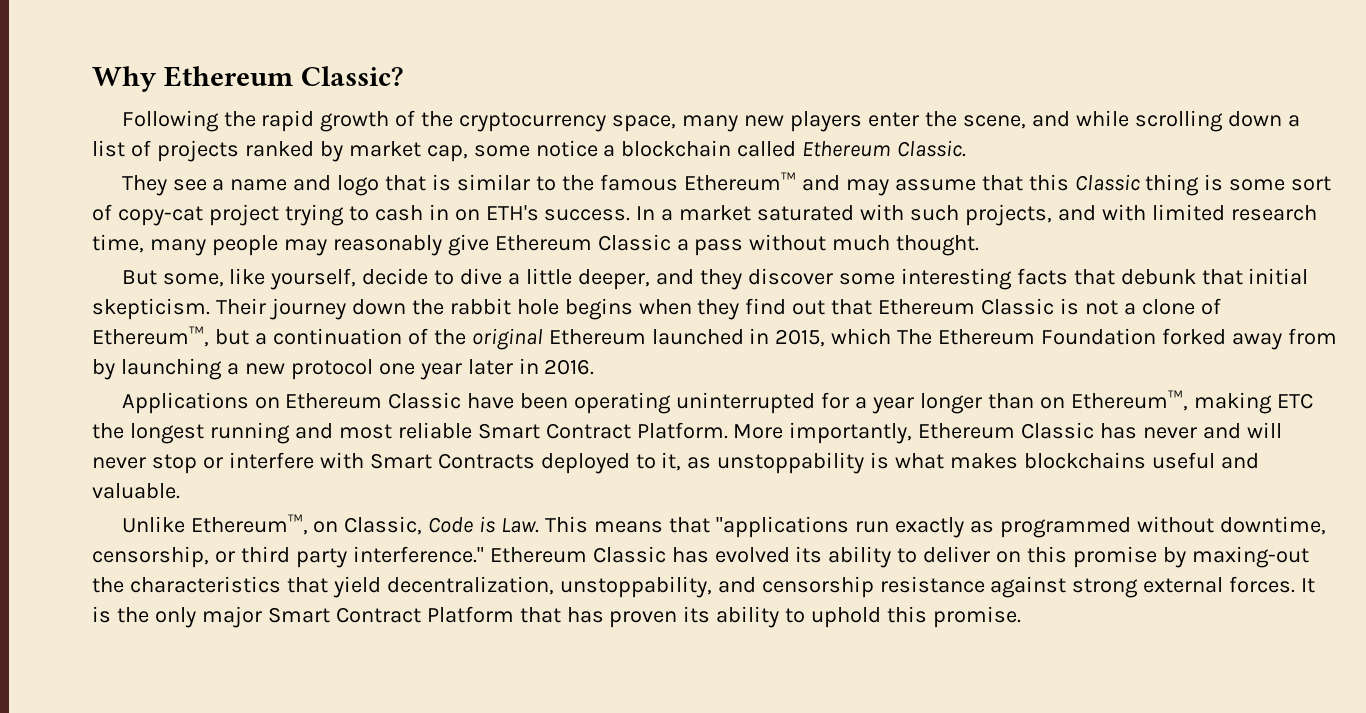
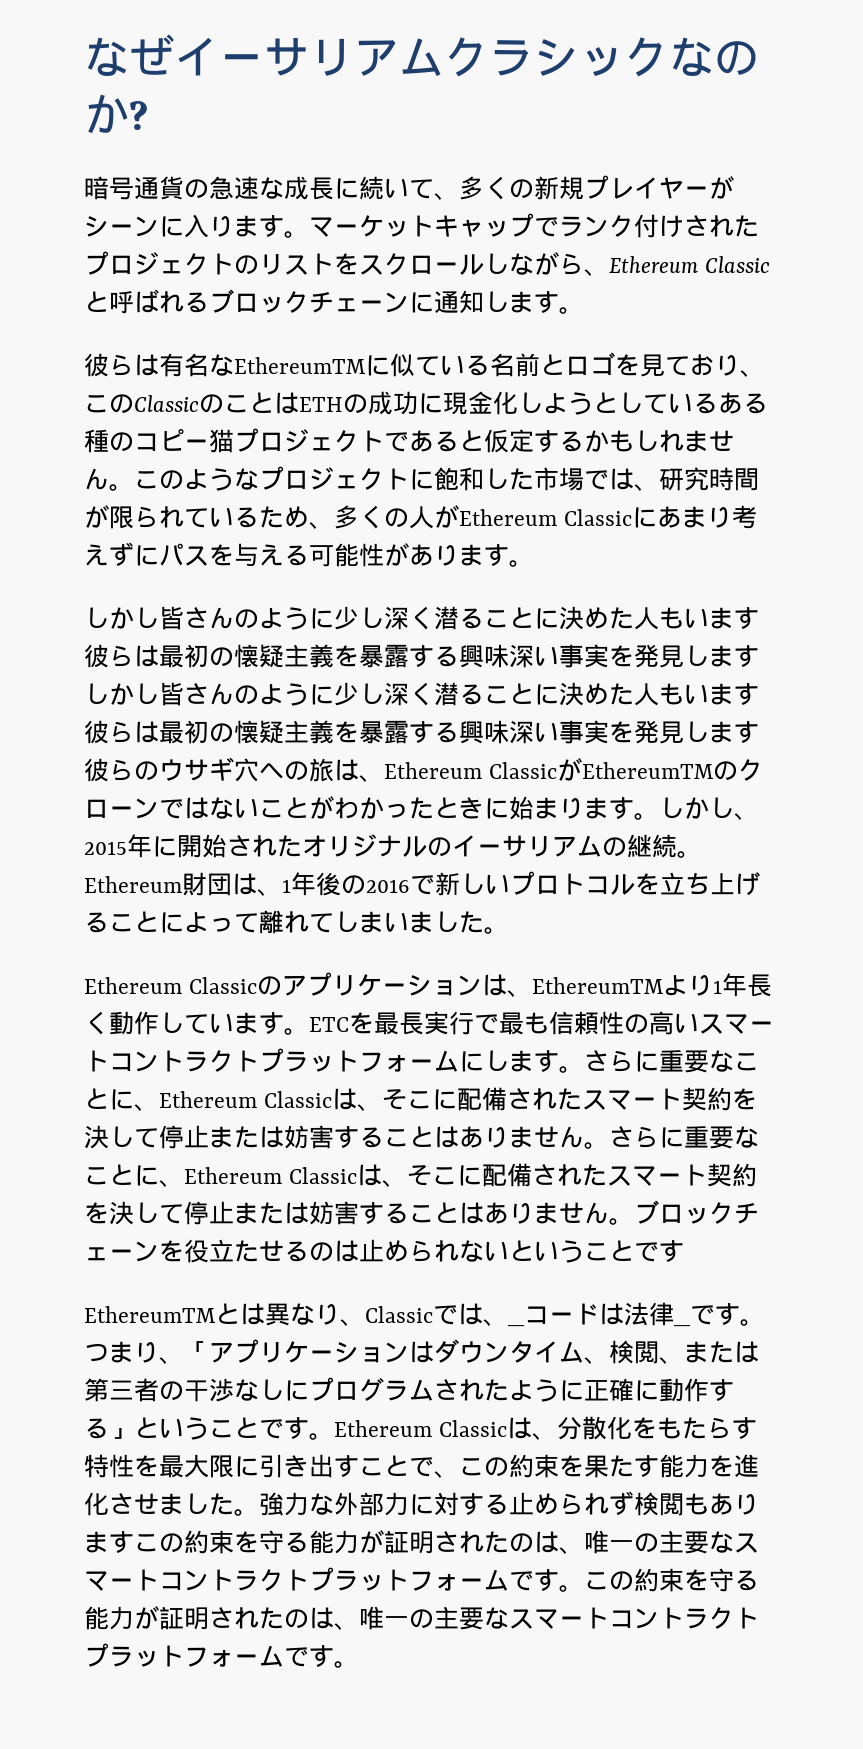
[92,66,403,92] [121,110,1300,132] [92,140,967,162] [121,172,1332,196] [92,204,1317,226] [92,234,980,256] [121,268,1309,290] [92,298,1221,320] [92,326,1337,350] [92,358,595,380] [121,390,1313,414] [92,422,1283,444] [92,452,1259,474] [92,483,180,499] [121,514,1326,538] [92,546,1309,568] [92,576,1316,598] [92,606,1022,628] Why Ethereum Classic? // Following the rapid growth of the cryptocurrency space, many new players enter the scene, and while scrolling down a list of projects ranked by market cap, some notice a blockchain called Ethereum Classic. // They see a name and logo that is similar to the famous Ethereum™ and may assume that this Classic thing is some sort of copy-cat project trying to cash in on ETH's success. In a market saturated with such projects, and with limited research time, many people may reasonably give Ethereum Classic a pass without much thought. // But some, like yourself, decide to dive a little deeper, and they discover some interesting facts that debunk that initial skepticism. Their journey down the rabbit hole begins when they find out that Ethereum Classic is not a clone of Ethereum™, but a continuation of the original Ethereum launched in 2015, which The Ethereum Foundation forked away from by launching a new protocol one year later in 2016. // Applications on Ethereum Classic have been operating uninterrupted for a year longer than on Ethereum™, making ETC the longest running and most reliable Smart Contract Platform. More importantly, Ethereum Classic has never and will never stop or interfere with Smart Contracts deployed to it, as unstoppability is what makes blockchains useful and valuable. // Unlike Ethereum™, on Classic, Code is Law. This means that "applications run exactly as programmed without downtime, censorship, or third party interference." Ethereum Classic has evolved its ability to deliver on this promise by maxing-out the characteristics that yield decentralization, unstoppability, and censorship resistance against strong external forces. It is the only major Smart Contract Platform that has proven its ability to uphold this promise. -> [84,34,759,77] [84,94,148,134] [84,175,734,200] [84,213,759,238] [84,251,770,276] [84,289,584,314] [84,352,765,377] [84,391,768,415] [84,428,734,453] [84,466,759,491] [84,505,757,529] [84,542,534,567] [84,606,759,630] [84,644,759,668] [84,682,759,706] [84,720,759,744] [84,757,763,782] [84,796,759,820] [84,834,702,858] [84,871,760,896] [84,910,509,934] [84,972,772,997] [84,1011,774,1035] [84,1048,759,1073] [84,1087,757,1111] [84,1125,759,1149] [84,1163,757,1187] [84,1200,759,1225] [84,1239,684,1263] [84,1302,765,1327] [84,1339,759,1364] [84,1377,734,1402] [84,1416,757,1440] [84,1454,759,1478] [84,1491,759,1516] [84,1530,759,1554] [84,1567,759,1592] [84,1606,759,1630] [84,1643,359,1668] なぜイーサリアムクラシックなのか? // 暗号通貨の急速な成長に続いて、多くの新規プレイヤーがシーンに入ります。マーケットキャップでランク付けされたプロジェクトのリストをスクロールしながら、Ethereum Classicと呼ばれるブロックチェーンに通知します。 // 彼らは有名なEthereumTMに似ている名前とロゴを見ており、このClassicのことはETHの成功に現金化しようとしているある種のコピー猫プロジェクトであると仮定するかもしれません。このようなプロジェクトに飽和した市場では、研究時間が限られているため、多くの人がEthereum Classicにあまり考えずにパスを与える可能性があります。 // しかし皆さんのように少し深く潜ることに決めた人もいます彼らは最初の懐疑主義を暴露する興味深い事実を発見しますしかし皆さんのように少し深く潜ることに決めた人もいます彼らは最初の懐疑主義を暴露する興味深い事実を発見します彼らのウサギ穴への旅は、Ethereum ClassicがEthereumTMのクローンではないことがわかったときに始まります。しかし、2015年に開始されたオリジナルのイーサリアムの継続。Ethereum財団は、1年後の2016で新しいプロトコルを立ち上げることによって離れてしまいました。 // Ethereum Classicのアプリケーションは、EthereumTMより1年長く動作しています。ETCを最長実行で最も信頼性の高いスマートコントラクトプラットフォームにします。さらに重要なことに、Ethereum Classicは、そこに配備されたスマート契約を決して停止または妨害することはありません。さらに重要なことに、Ethereum Classicは、そこに配備されたスマート契約を決して停止または妨害することはありません。ブロックチェーンを役立たせるのは止められないということです // EthereumTMとは異なり、Classicでは、_コードは法律_です。つまり、「アプリケーションはダウンタイム、検閲、または第三者の干渉なしにプログラムされたように正確に動作する」ということです。Ethereum Classicは、分散化をもたらす特性を最大限に引き出すことで、この約束を果たす能力を進化させました。強力な外部力に対する止められず検閲もありますこの約束を守る能力が証明されたのは、唯一の主要なスマートコントラクトプラットフォームです。この約束を守る能力が証明されたのは、唯一の主要なスマートコントラクトプラットフォームです。

